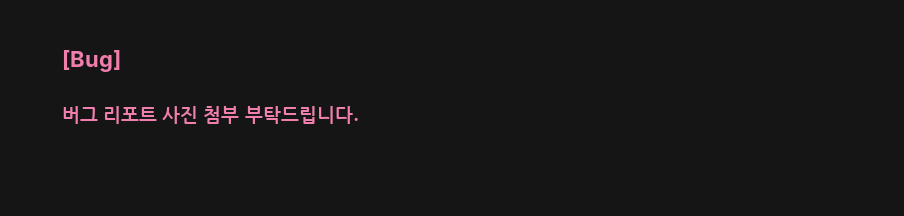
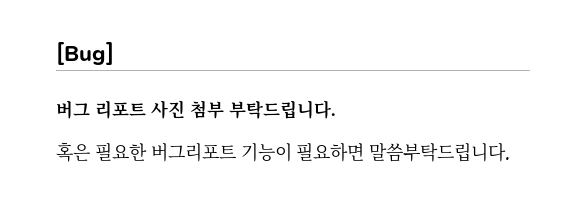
(359, 115) none -> [56,142,510,162] // 혹은 필요한 버그리포트 기능이 필요하면 말씀부탁드립니다.

